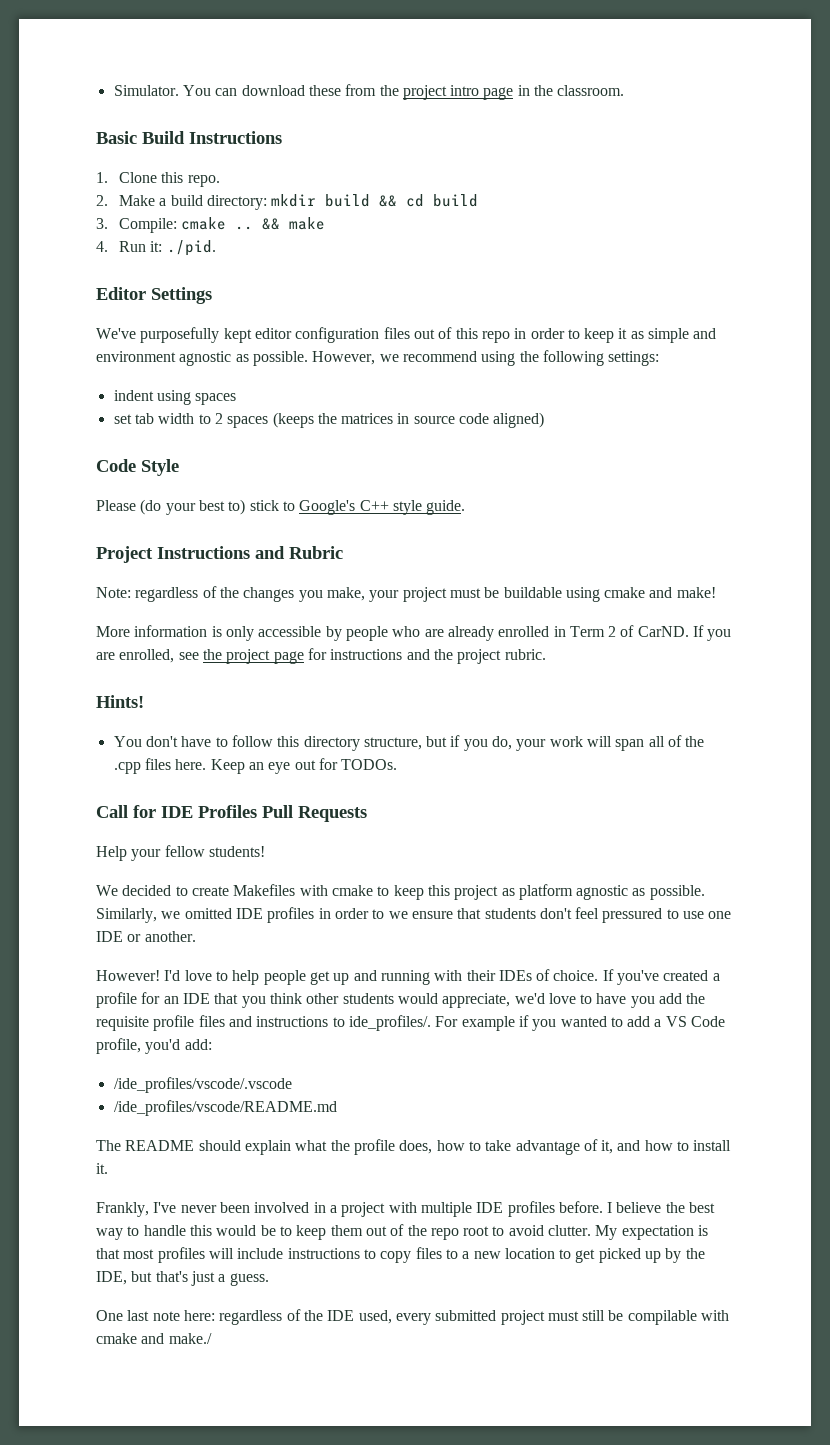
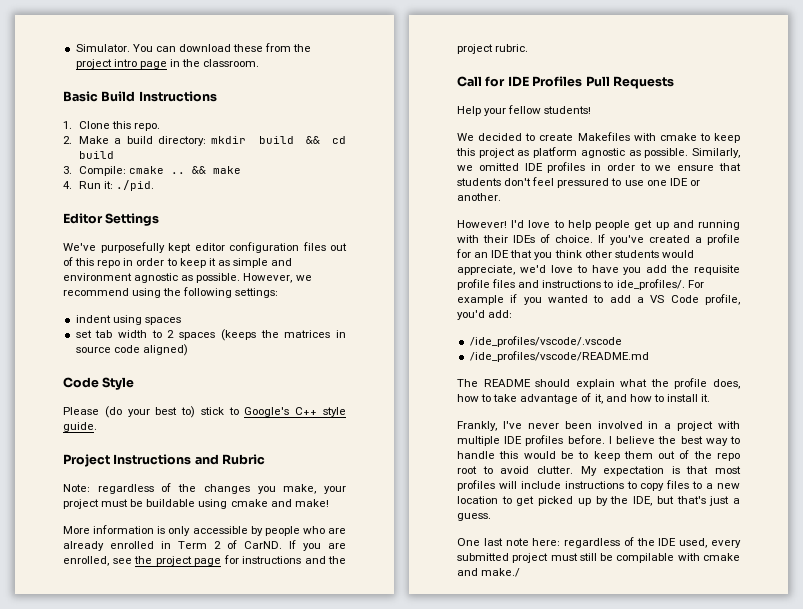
[96,695,144,708] [113,735,705,751] [113,758,398,774] // Hints! // You don't have to follow this directory structure, but if you do, your work will span all of the .cpp files here. Keep an eye out for TODOs. -> (529, 48) none

